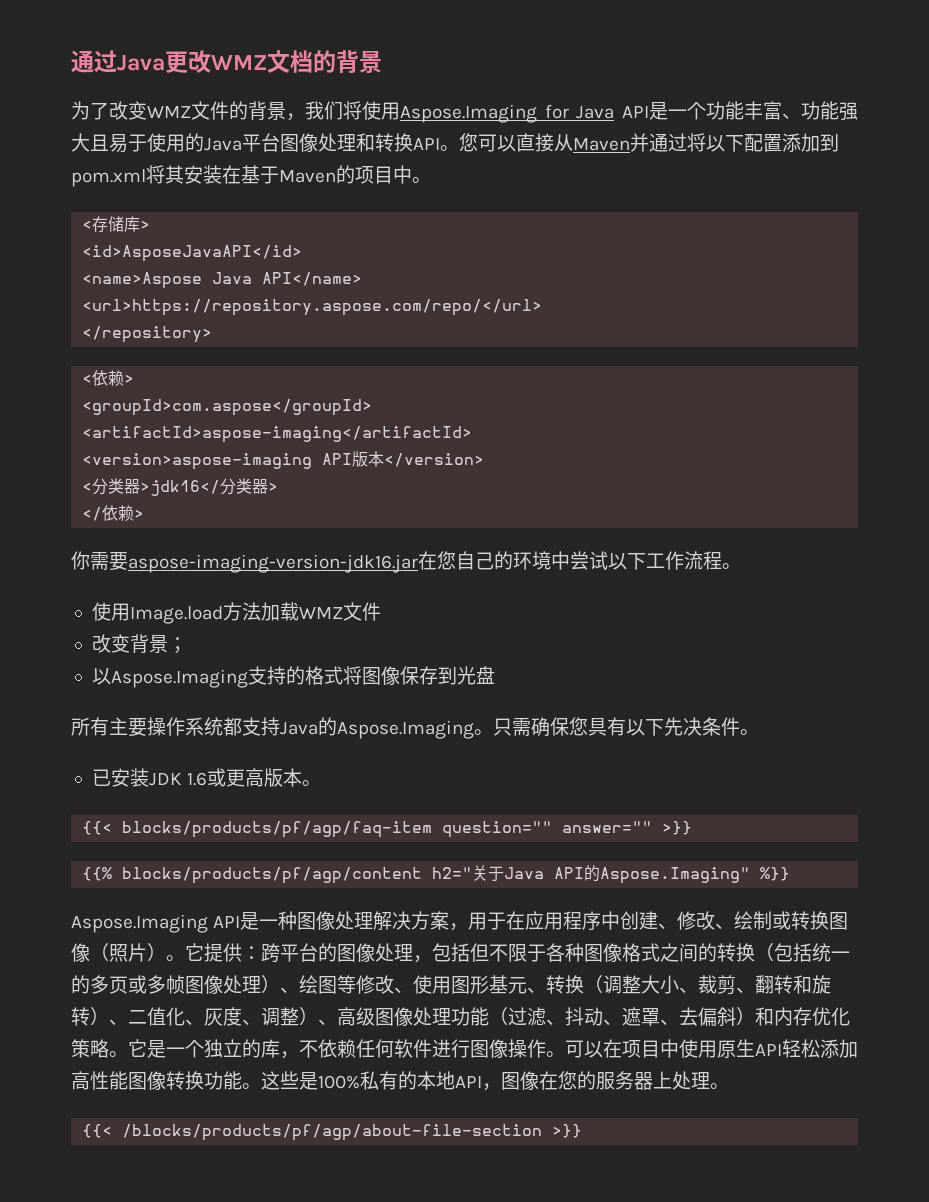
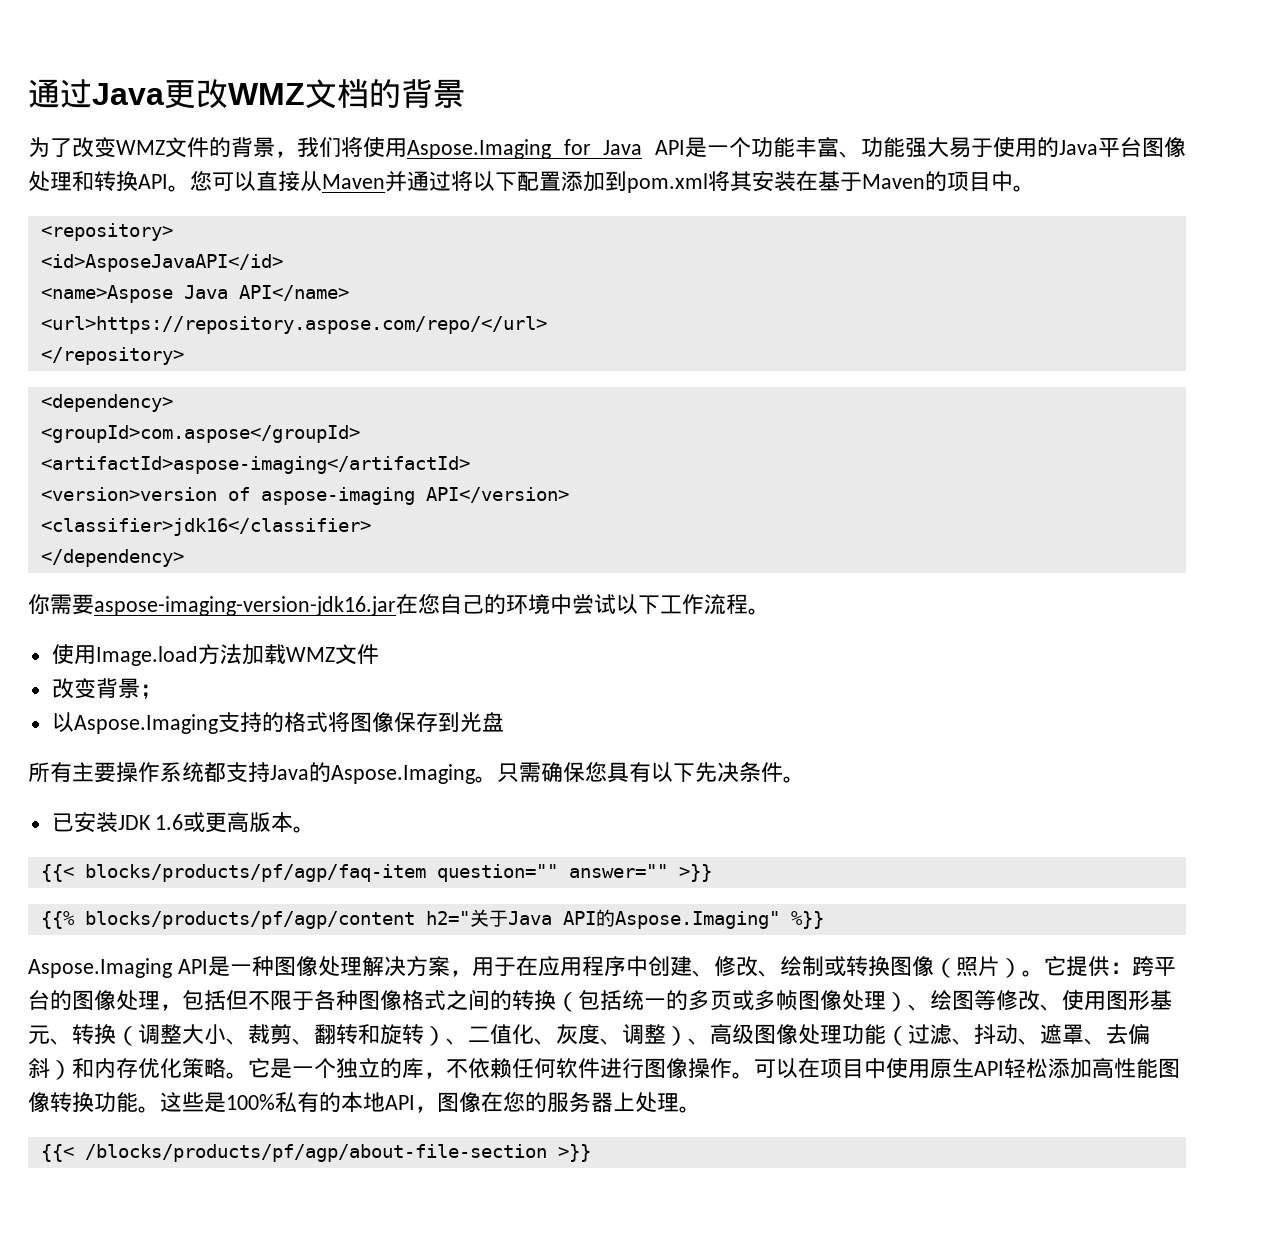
[90,134,109,151] 且 -> (949, 147) none
[82,216,151,232] <存储库> -> [40,223,173,241] <repository>
[82,370,135,386] <依赖> -> [40,394,173,412] <dependency>
[82,451,485,470] [82,478,279,496] [82,505,145,521] <version>aspose-imaging API版本</version> // <分类器>jdk16</分类器> // </依赖> -> [40,487,569,505] [40,518,371,536] [40,549,184,567] <version>version of aspose-imaging API</version> // <classifier>jdk16</classifier> // </dependency>

